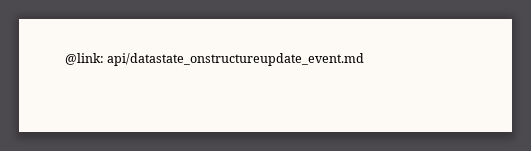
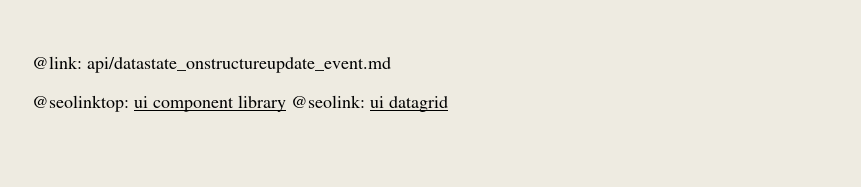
(365, 59) none -> [32,95,448,112] // @seolinktop: ui component library @seolink: ui datagrid

